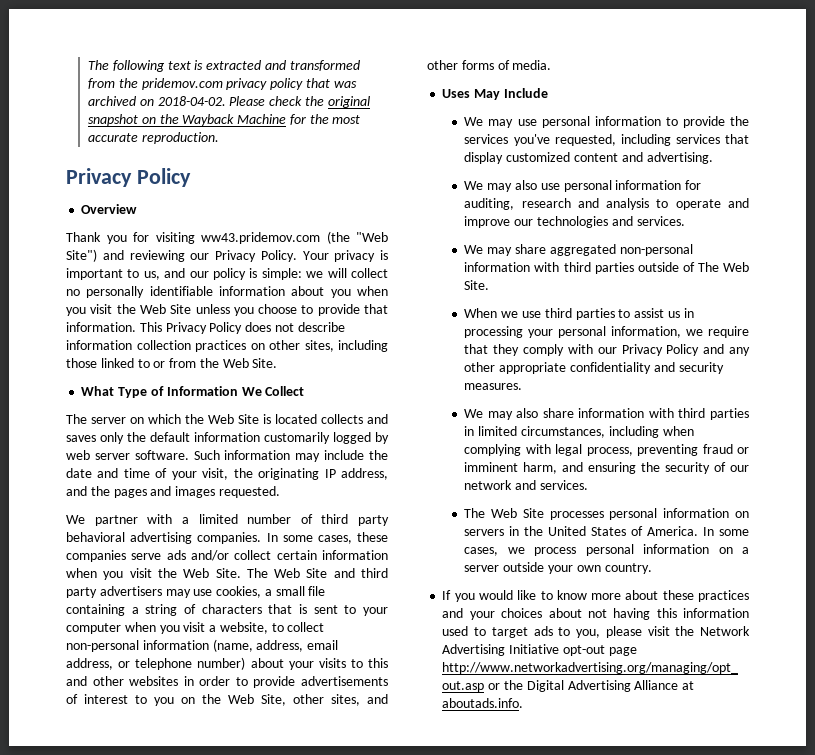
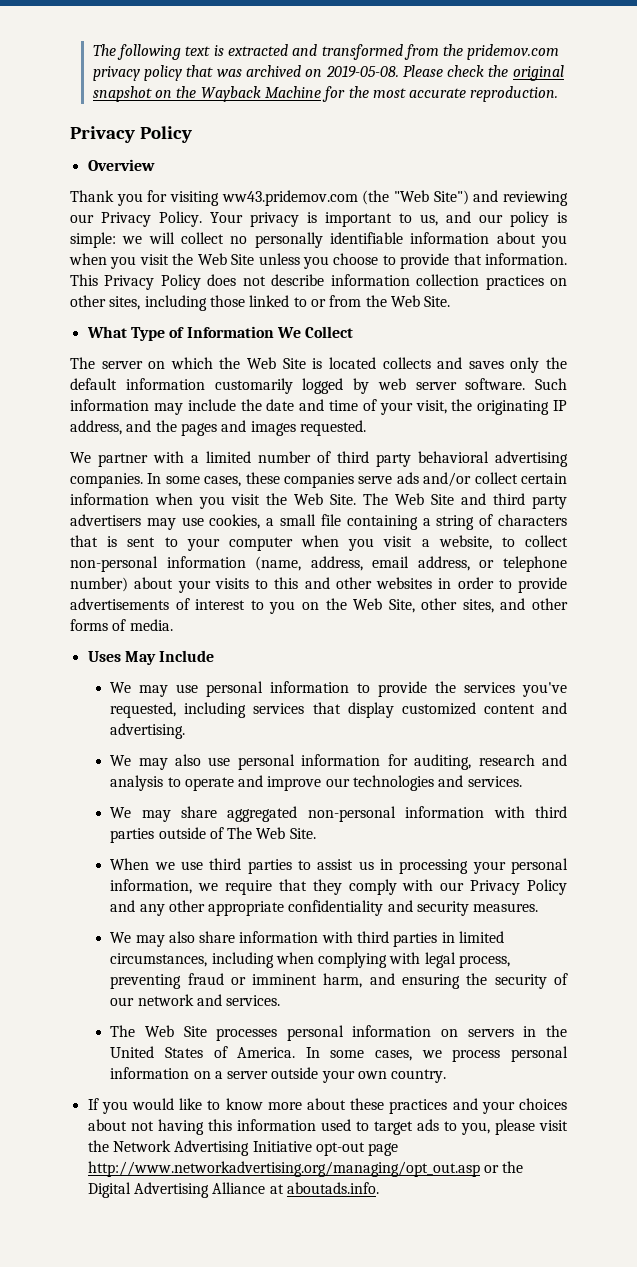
[157,96,226,106] 2018-04-02. -> [325,65,399,78] 2019-05-08.

